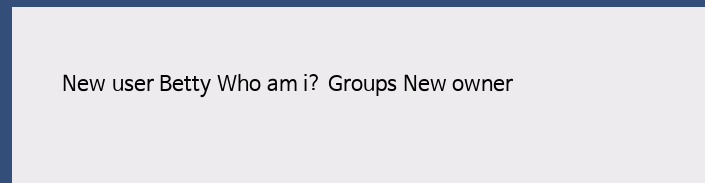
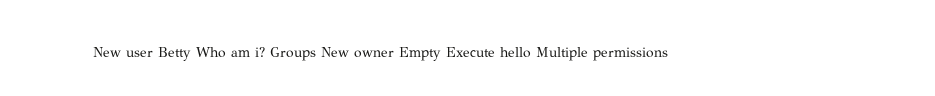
(514, 85) none -> [399,47,669,61] Empty Execute hello Multiple permissions

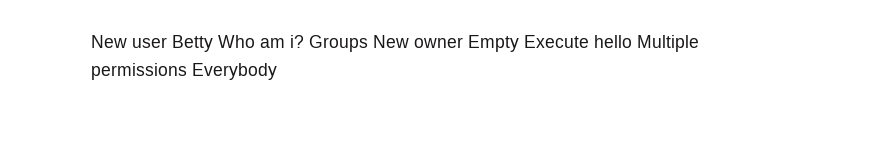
(669, 54) none -> [192,63,277,80] Everybody

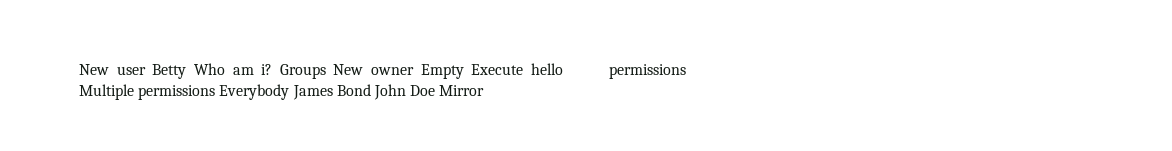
(277, 71) none -> [292,84,485,100] [609,64,686,79] James Bond John Doe Mirror permissions

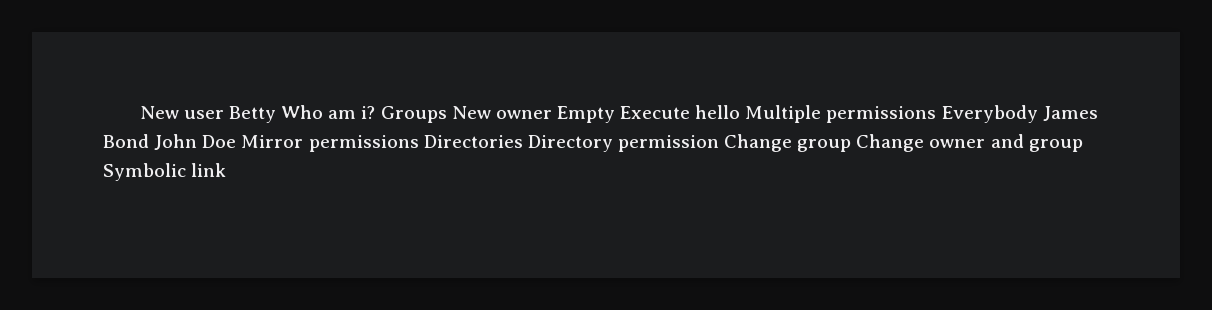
(686, 71) none -> [423,134,1083,152] [103,163,227,181] Directories Directory permission Change group Change owner and group Symbolic link

